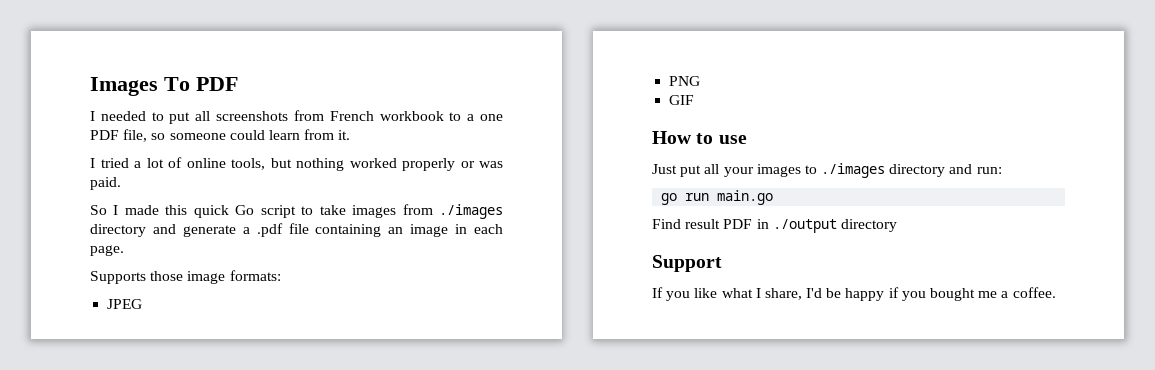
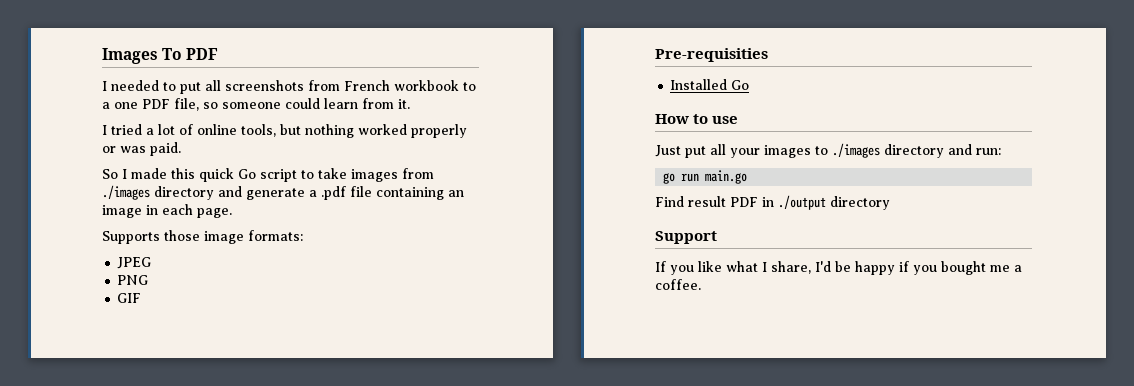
(695, 100) none -> [655,48,768,62] [670,79,750,90] // Pre-requisities // Installed Go

